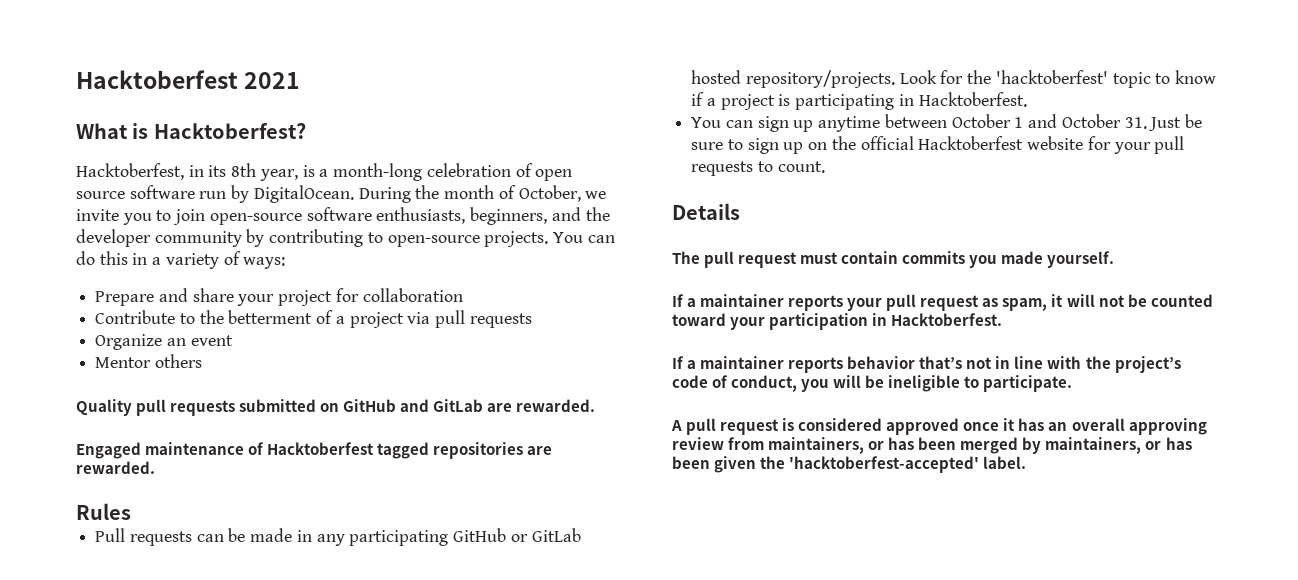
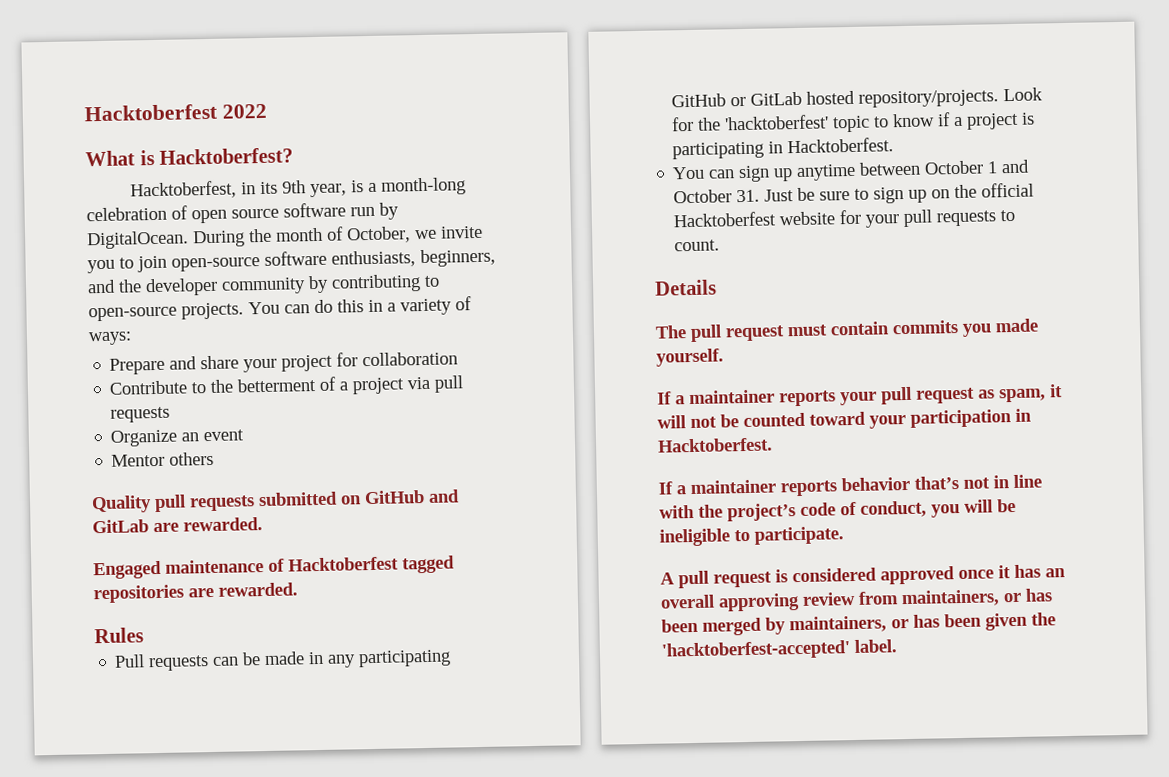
[76,70,301,89] Hacktoberfest 2021 -> [84,103,267,122] Hacktoberfest 2022
[231,163,257,177] 8th -> [281,180,306,194] 9th

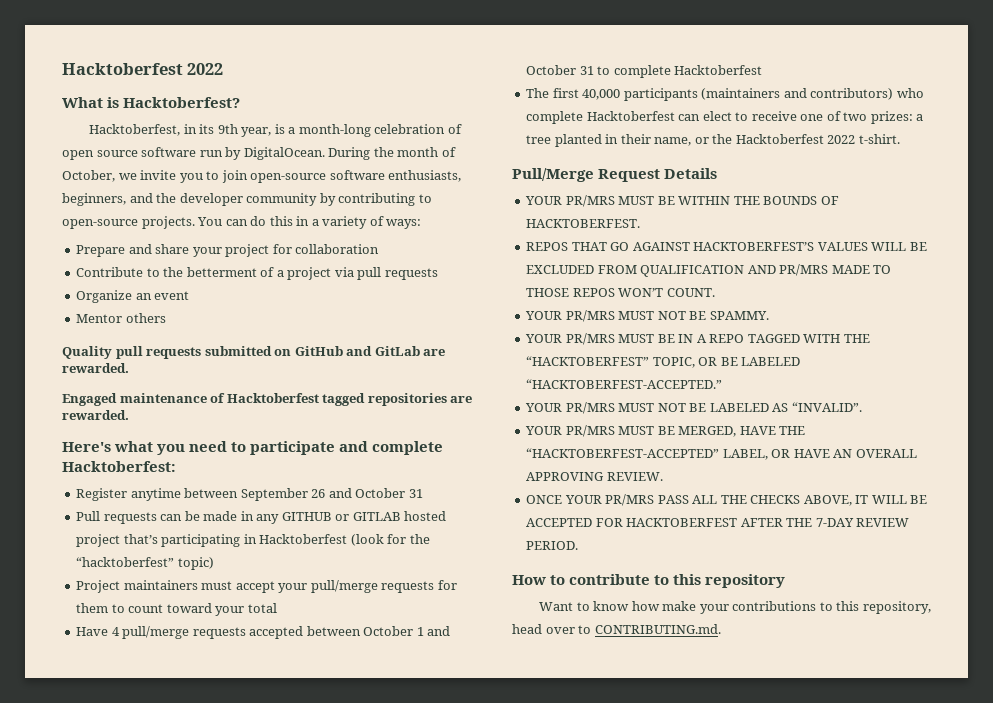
[94,627,144,644] Rules -> [62,441,444,455] [62,461,176,472] [76,488,423,501] Here's what you need to participate and complete Hacktoberfest: // Register anytime between September 26 and October 31
[358,649,452,668] [671,87,1044,108] [671,112,1036,133] [672,137,895,160] [672,163,857,183] participating GitHub or GitLab hosted repository/projects. Look for the 'hacktoberfest' topic to know if a project is participating in Hacktoberfest. // You can sign up anytime -> [281,511,447,521] [76,534,430,547] [76,557,214,570] [76,580,457,593] [76,603,277,616] [76,626,304,639] GITHUB or GITLAB hosted project that’s participating in Hacktoberfest (look for the “hacktoberfest” topic) // Project maintainers must accept your pull/merge requests for them to count toward your total // Have 4 pull/merge requests accepted
[736,182,1035,204] [673,209,1016,228] [674,239,721,252] [654,279,717,296] [655,318,1039,343] [656,348,724,367] [657,384,1063,407] [657,408,1032,429] [657,437,773,453] [658,474,1042,497] [659,498,1016,522] [659,526,844,547] [660,564,1066,589] [660,588,1053,612] [661,612,1056,636] [661,639,897,661] 31. Just be sure to sign up on the official Hacktoberfest website for your pull requests to count. // Details // The pull request must contain commits you made yourself. // If a maintainer reports your pull request as spam, it will not be counted toward your participation in Hacktoberfest. // If a maintainer reports behavior that’s not in line with the project’s code of conduct, you will be ineligible to participate. // A pull request is considered approved once it has an overall approving review from maintainers, or has been merged by maintainers, or has been given the 'hacktoberfest-accepted' label. -> [579,65,763,78] [526,88,924,101] [526,111,924,124] [526,134,900,147] [512,168,718,182] [525,195,839,207] [526,219,641,228] [526,242,927,251] [526,264,892,277] [526,288,715,297] [525,310,769,322] [525,333,870,345] [526,356,801,368] [526,379,723,389] [525,402,862,414] [525,425,806,437] [526,448,917,460] [526,472,663,481] [526,494,928,506] [526,518,910,527] [526,541,579,550] [512,574,786,588] [539,601,931,614] [512,624,721,634] 31 to complete Hacktoberfest // The first 40,000 participants (maintainers and contributors) who complete Hacktoberfest can elect to receive one of two prizes: a tree planted in their name, or the Hacktoberfest 2022 t-shirt. // Pull/Merge Request Details // YOUR PR/MRS MUST BE WITHIN THE BOUNDS OF HACKTOBERFEST. // REPOS THAT GO AGAINST HACKTOBERFEST’S VALUES WILL BE EXCLUDED FROM QUALIFICATION AND PR/MRS MADE TO THOSE REPOS WON’T COUNT. // YOUR PR/MRS MUST NOT BE SPAMMY. // YOUR PR/MRS MUST BE IN A REPO TAGGED WITH THE “HACKTOBERFEST” TOPIC, OR BE LABELED “HACKTOBERFEST-ACCEPTED.” // YOUR PR/MRS MUST NOT BE LABELED AS “INVALID”. // YOUR PR/MRS MUST BE MERGED, HAVE THE “HACKTOBERFEST-ACCEPTED” LABEL, OR HAVE AN OVERALL APPROVING REVIEW. // ONCE YOUR PR/MRS PASS ALL THE CHECKS ABOVE, IT WILL BE ACCEPTED FOR HACKTOBERFEST AFTER THE 7-DAY REVIEW PERIOD. // How to contribute to this repository // Want to know how make your contributions to this repository, head over to CONTRIBUTING.md.

